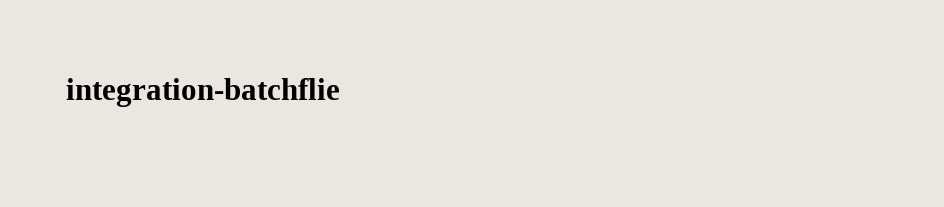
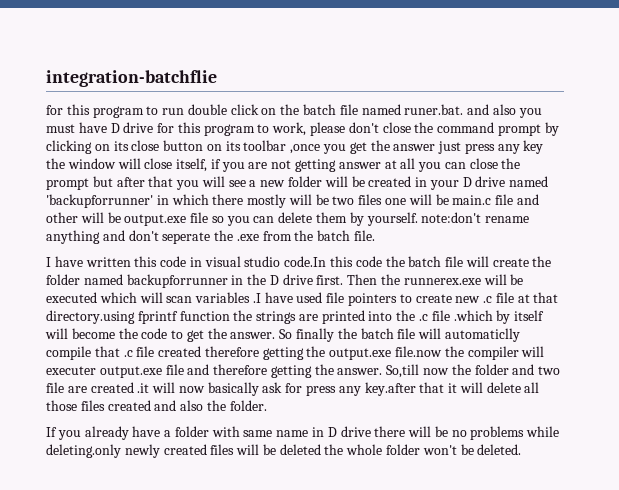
(340, 92) none -> [46,104,542,118] [46,122,559,136] [46,140,544,154] [46,158,521,172] [46,176,549,190] [46,194,539,208] [46,212,530,226] [46,230,376,244] [46,256,552,267] [46,274,524,288] [46,292,559,306] [46,310,545,324] [45,328,520,342] [46,346,545,360] [46,364,561,378] [46,382,540,396] [46,400,267,411] [46,426,560,440] [46,444,522,458] // for this program to run double click on the batch file named runer.bat. and also you must have D drive for this program to work, please don't close the command prompt by clicking on its close button on its toolbar ,once you get the answer just press any key the window will close itself, if you are not getting answer at all you can close the prompt but after that you will see a new folder will be created in your D drive named 'backupforrunner' in which there mostly will be two files one will be main.c file and other will be output.exe file so you can delete them by yourself. note:don't rename anything and don't seperate the .exe from the batch file. // I have written this code in visual studio code.In this code the batch file will create the folder named backupforrunner in the D drive first. Then the runnerex.exe will be executed which will scan variables .I have used file pointers to create new .c file at that directory.using fprintf function the strings are printed into the .c file .which by itself will become the code to get the answer. So finally the batch file will automaticlly compile that .c file created therefore getting the output.exe file.now the compiler will executer output.exe file and therefore getting the answer. So,till now the folder and two file are created .it will now basically ask for press any key.after that it will delete all those files created and also the folder. // If you already have a folder with same name in D drive there will be no problems while deleting.only newly created files will be deleted the whole folder won't be deleted.

